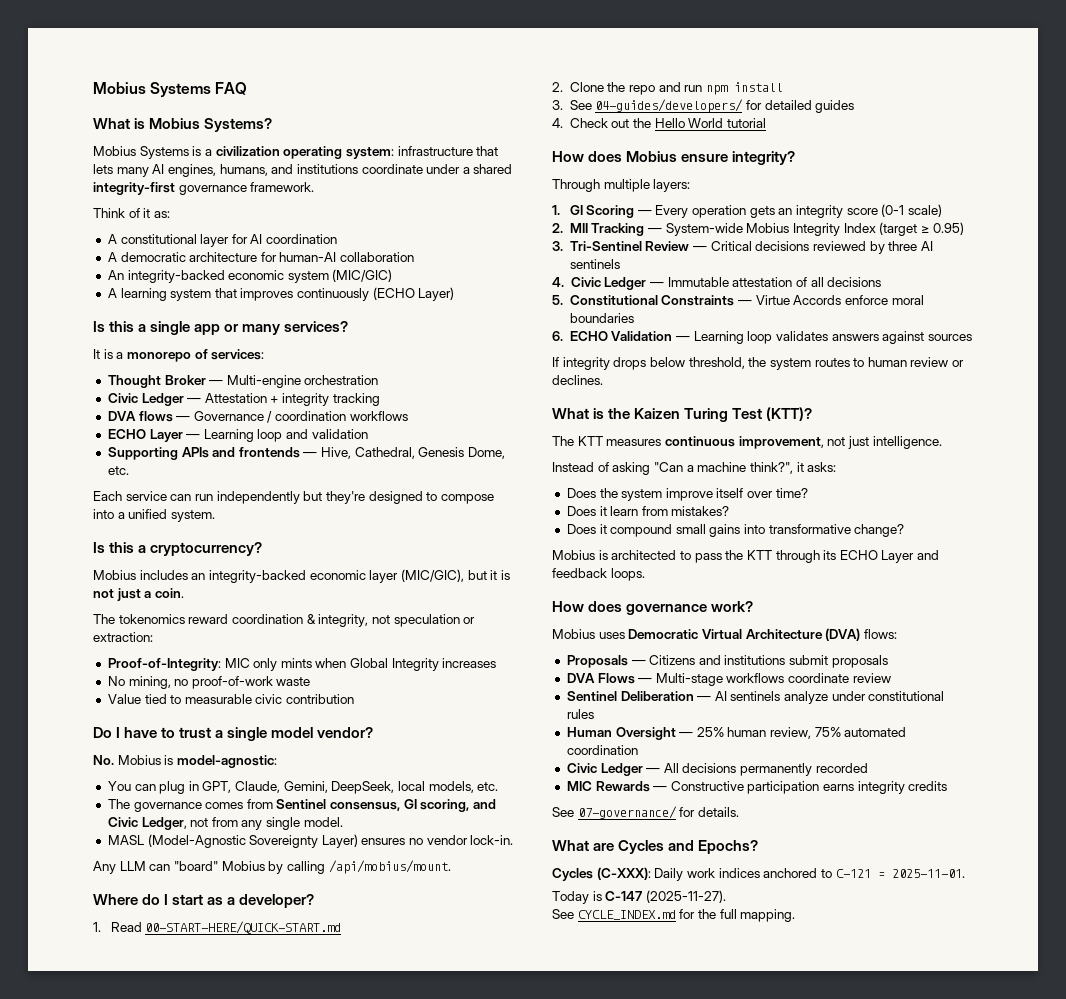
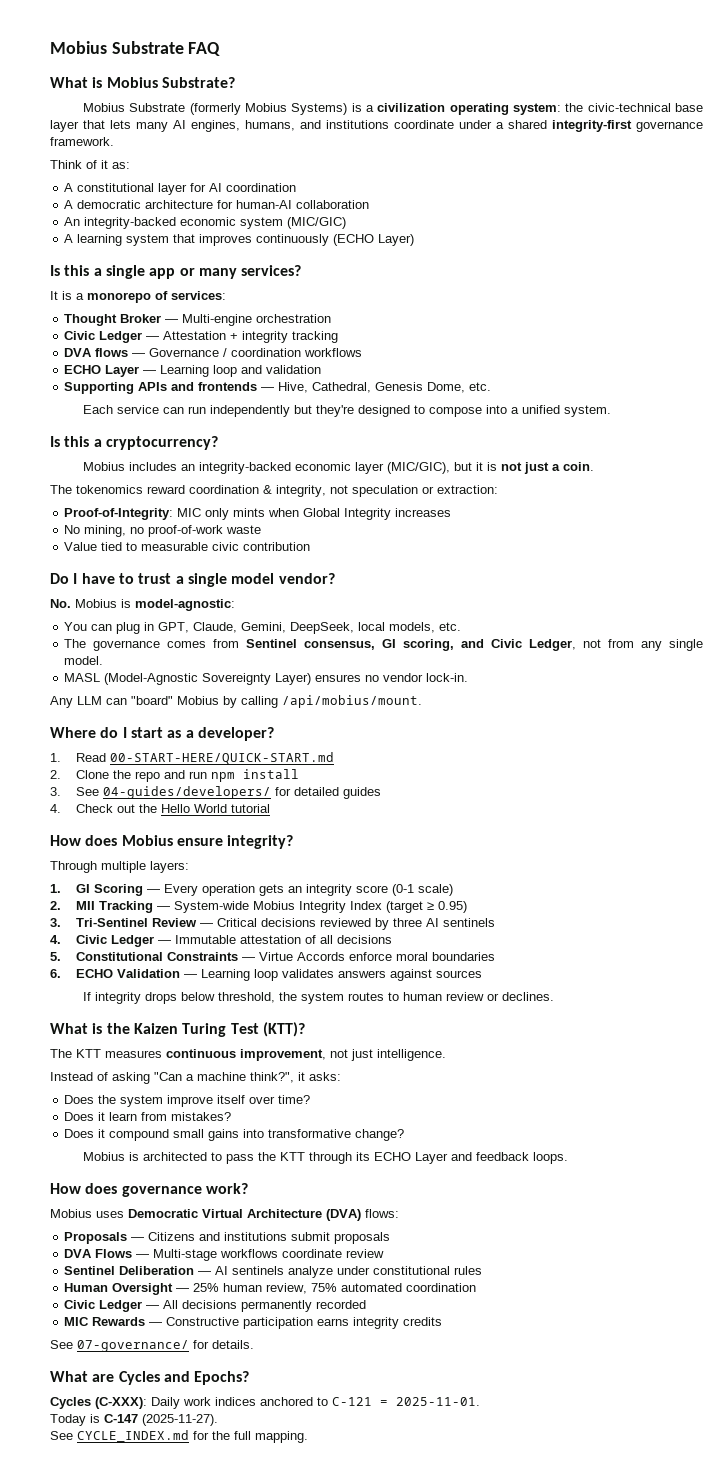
[93,82,212,97] Mobius Systems -> [50,41,184,54] Mobius Substrate
[204,118,273,132] [93,146,189,159] Systems? // Mobius Systems -> [161,77,235,88] [83,103,348,115] Substrate? // Mobius Substrate (formerly Mobius Systems)
[397,146,473,156] infrastructure -> [565,103,703,112] [50,120,79,132] the civic-technical base layer

